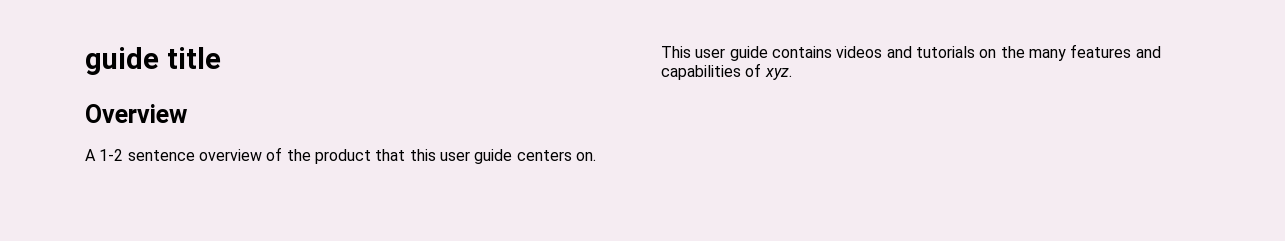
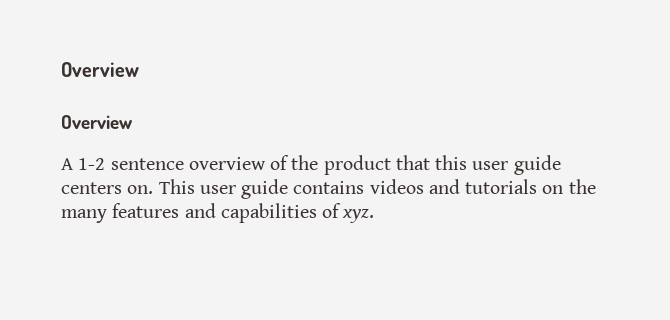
[85,47,221,75] guide title -> [61,62,139,77] Overview

